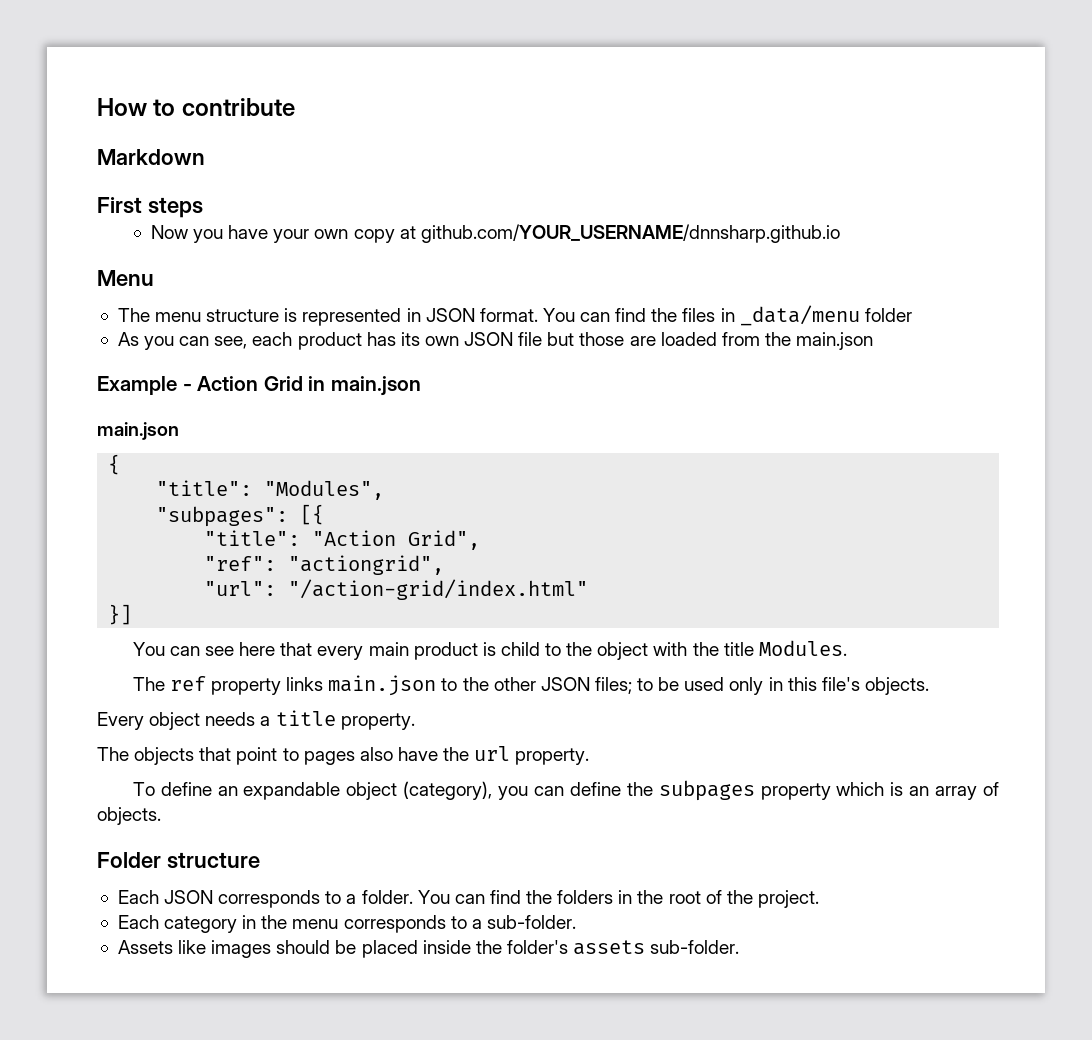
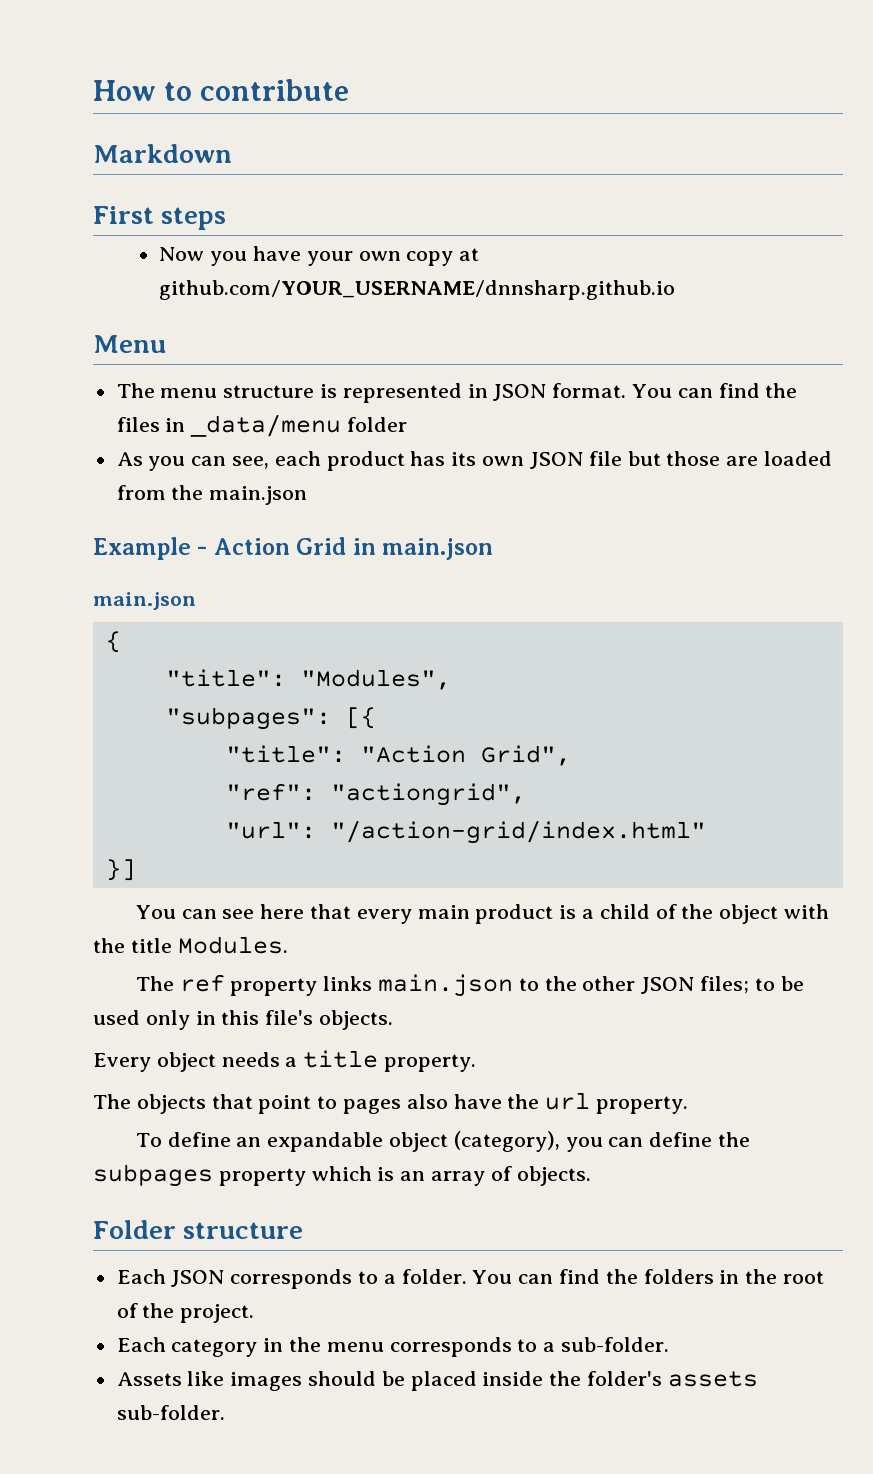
[500,642,562,656] child to -> [582,904,677,919] a child of

